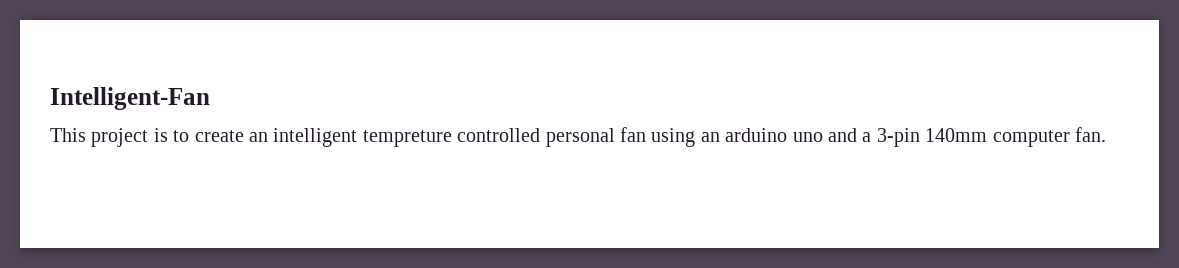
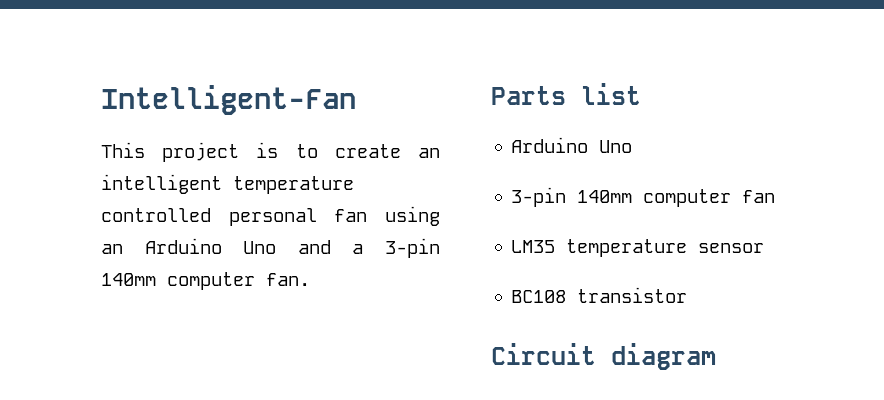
[362,130,452,147] tempreture -> [233,176,354,194] temperature
[725,128,823,142] arduino uno -> [144,238,277,254] Arduino Uno
(1106, 134) none -> [491,83,641,105] [511,137,633,153] [511,187,776,207] [511,239,765,257] [511,287,688,303] [491,343,716,370] // Parts list // Arduino Uno // 3-pin 140mm computer fan // LM35 temperature sensor // BC108 transistor // Circuit diagram

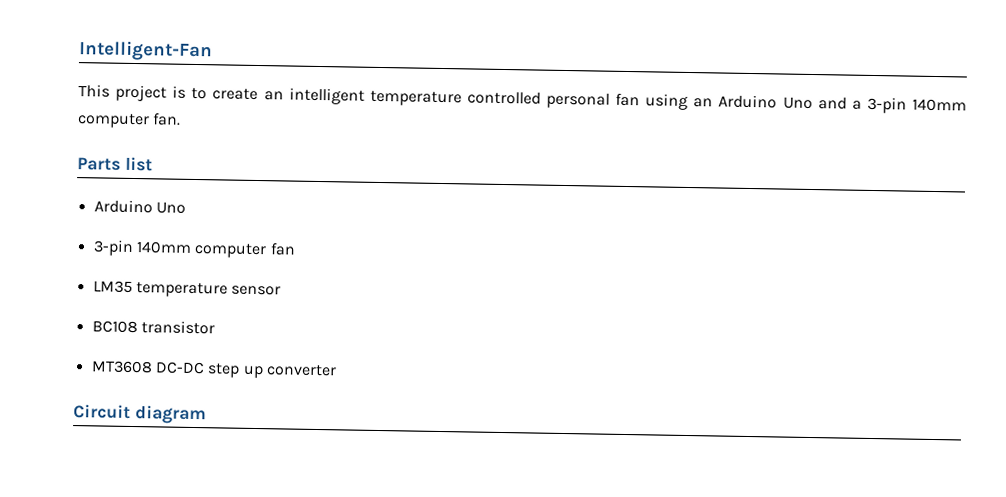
(688, 295) none -> [90,360,337,379] // MT3608 DC-DC step up converter

